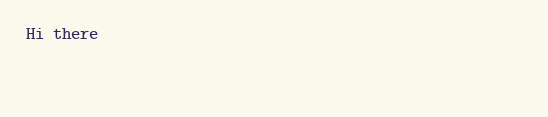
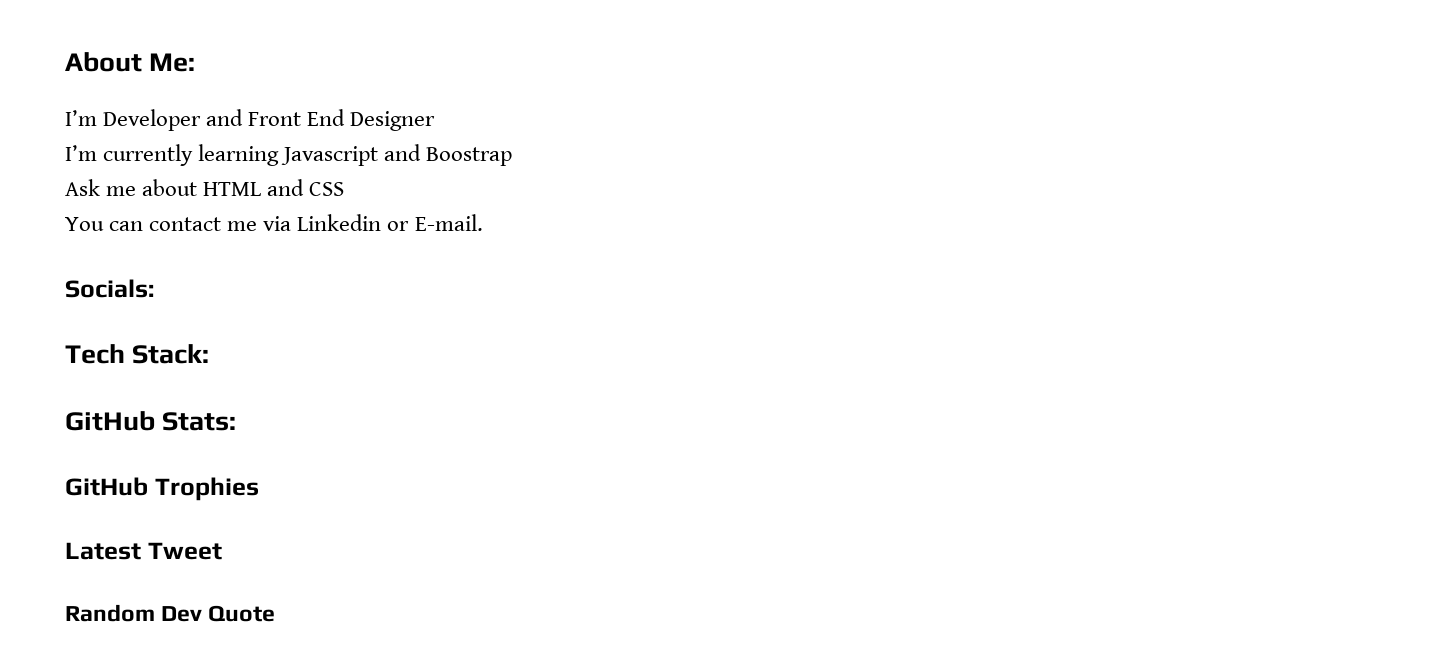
[26,28,98,39] Hi there -> [65,52,196,72] [65,109,436,131] [65,144,513,166] [65,179,345,196] [65,214,483,231] [65,279,154,298] [65,344,210,364] [65,411,237,431] [65,477,259,501] [65,542,222,560] [65,604,276,622] About Me: // I’m Developer and Front End Designer // I’m currently learning Javascript and Boostrap // Ask me about HTML and CSS // You can contact me via Linkedin or E-mail. // Socials: // Tech Stack: // GitHub Stats: // GitHub Trophies // Latest Tweet // Random Dev Quote

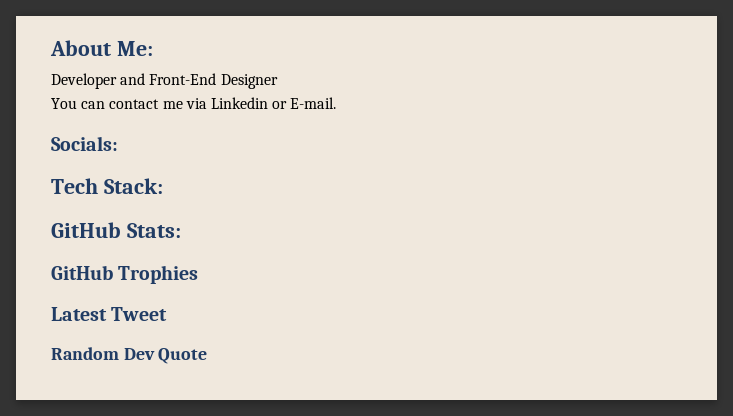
[65,110,97,126] I’m -> (153, 48) none
[248,109,346,126] Front End -> [149,73,217,85] Front-End
[65,144,513,166] [65,179,345,196] // I’m currently learning Javascript and Boostrap // Ask me about HTML and CSS -> (278, 81) none

